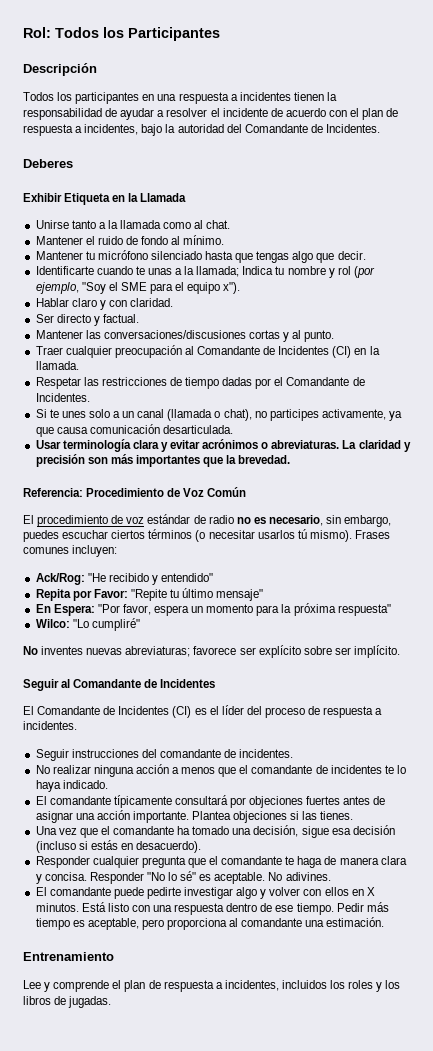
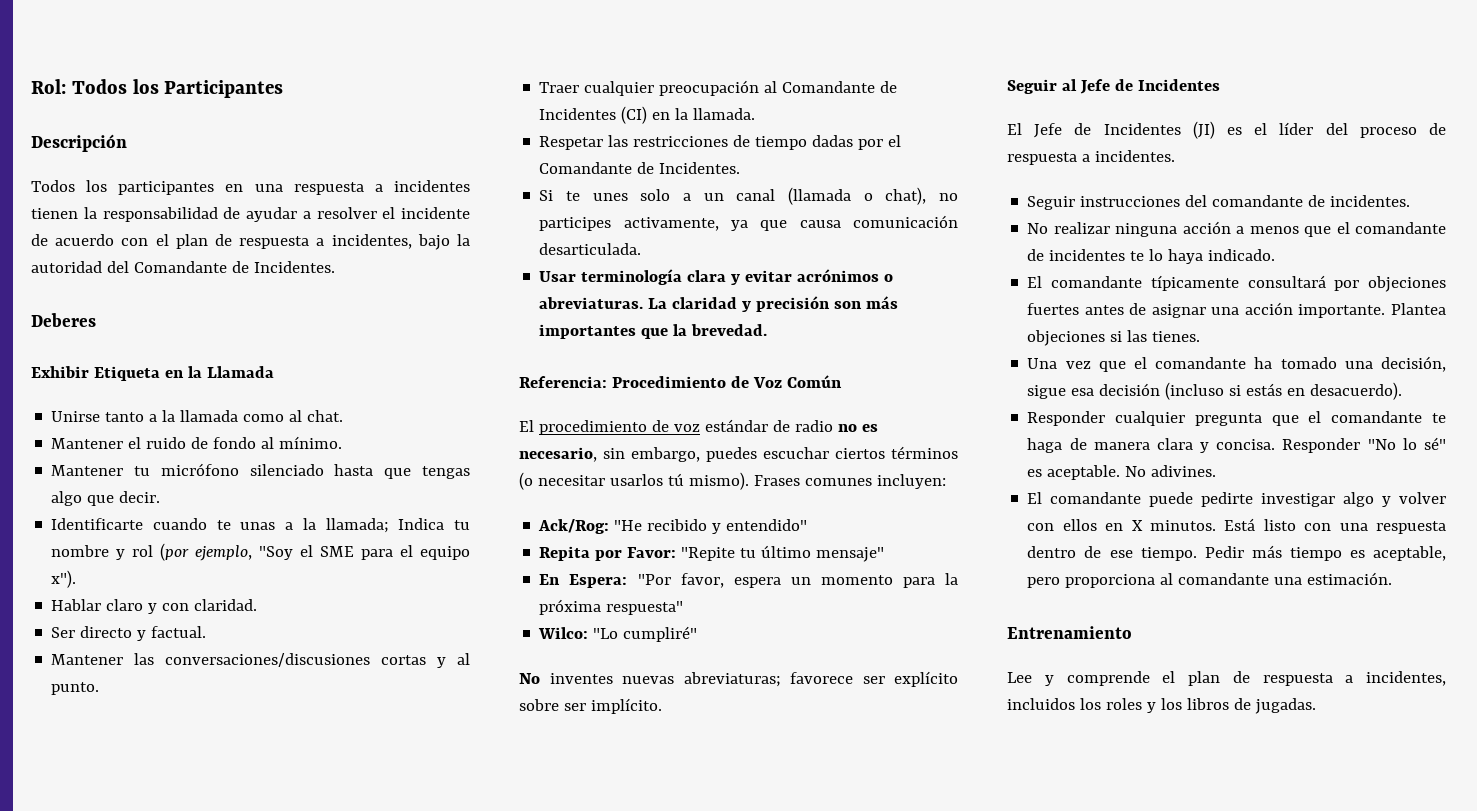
[73,679,142,688] Comandante -> [1079,79,1110,94] Jefe
[37,706,192,718] Comandante de Incidentes (CI) -> [1034,121,1215,139] Jefe de Incidentes (JI)

